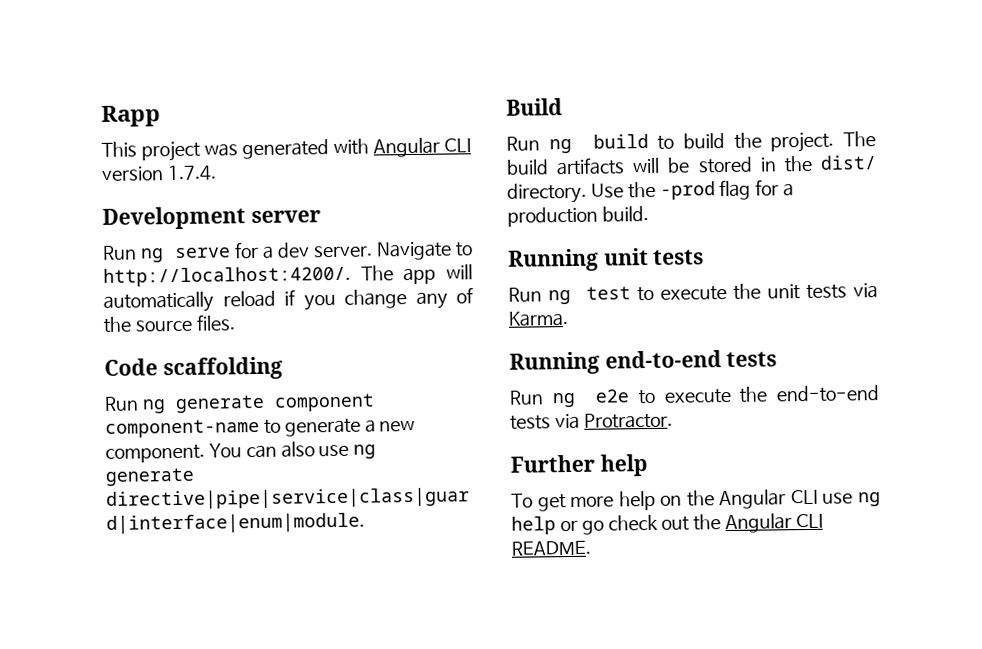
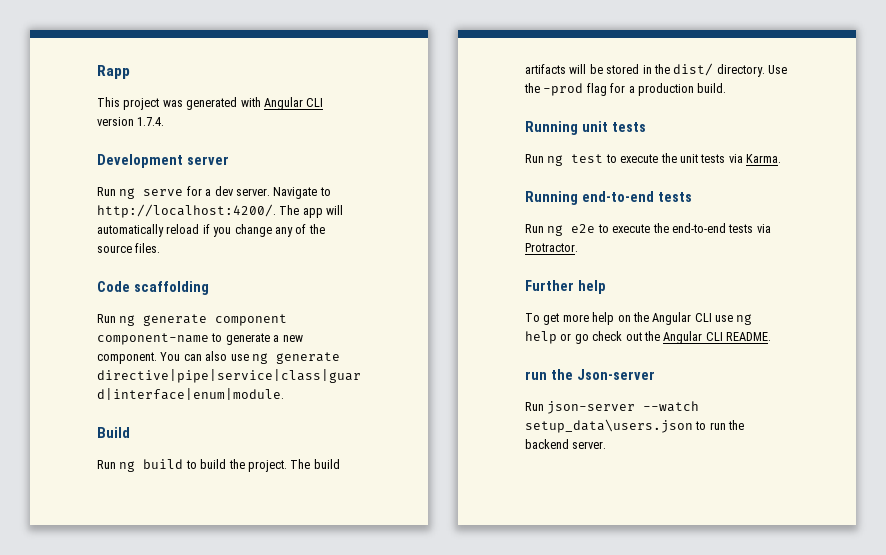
(591, 548) none -> [525,369,655,380] [525,401,700,414] [525,419,745,433] [525,439,607,449] // run the Json-server // Run json-server --watch setup_data\users.json to run the backend server.

